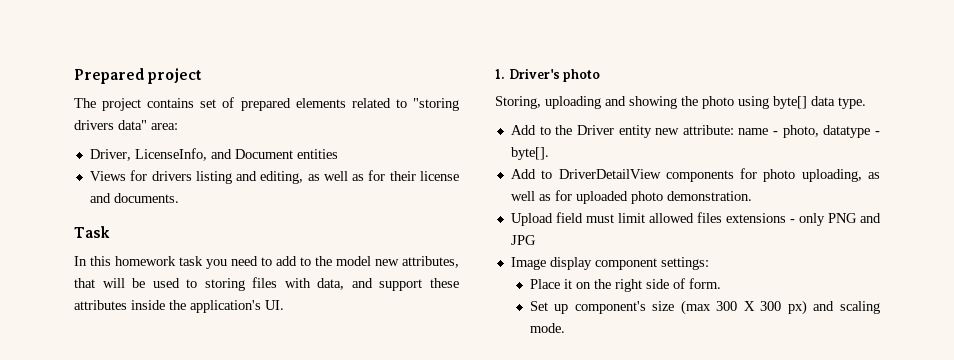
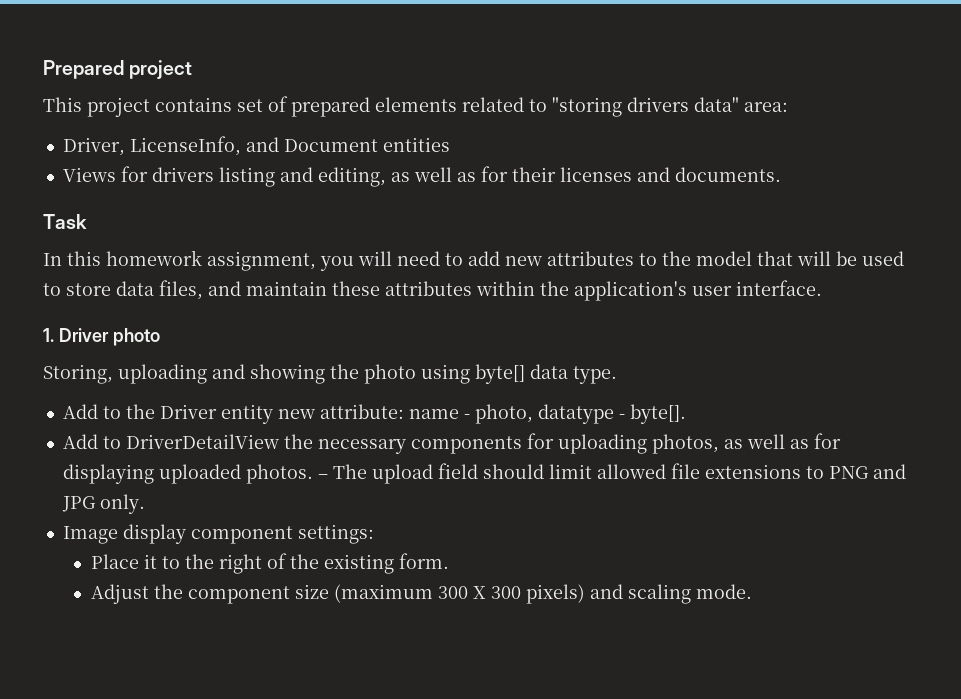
[74,98,96,108] The -> [43,97,82,112] This
[419,171,459,181] license -> [559,167,632,182] licenses
[179,256,227,269] task you -> [207,251,392,271] assignment, you will
(297, 261) none -> [505,251,634,266] new attributes
[375,256,459,268] new attributes, -> (752, 258) none
[204,277,423,291] storing files with data, and support -> [66,280,327,300] store data files, and maintain
[131,300,165,310] inside -> [476,281,535,296] within
[265,300,284,310] UI. -> [692,280,822,296] user interface.
[508,68,560,79] Driver's -> [58,328,109,342] Driver
[665,168,880,182] [510,190,752,204] [510,212,825,226] components for photo uploading, as well as for uploaded photo demonstration. // Upload field must limit allowed files extensions - only -> [283,433,841,454] [62,463,824,484] the necessary components for uploading photos, as well as for displaying uploaded photos. – The upload field should limit allowed file extensions to
(536, 240) none -> [99,494,145,514] only.
[575,282,591,289] on -> [161,556,180,569] to
[645,278,721,289] [529,300,711,315] side of form. // Set up component's size (max -> [266,553,449,574] [90,584,433,604] of the existing form. // Adjust the component size (maximum
[787,300,807,315] px) -> [525,584,585,604] pixels)

